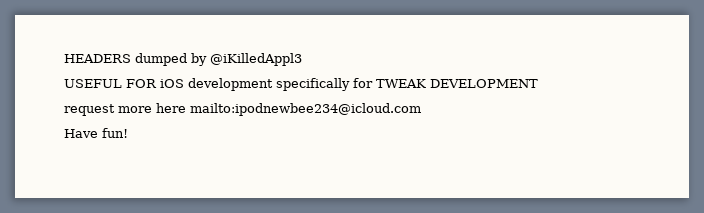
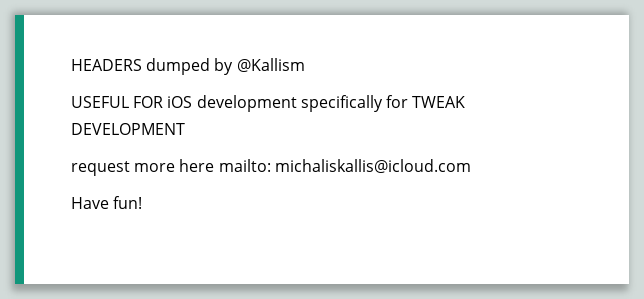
[210,53,302,66] @iKilledAppl3 -> [236,58,305,72] @Kallism
[190,103,421,116] mailto:ipodnewbee234@icloud.com -> [218,159,471,173] mailto: michaliskallis@icloud.com

